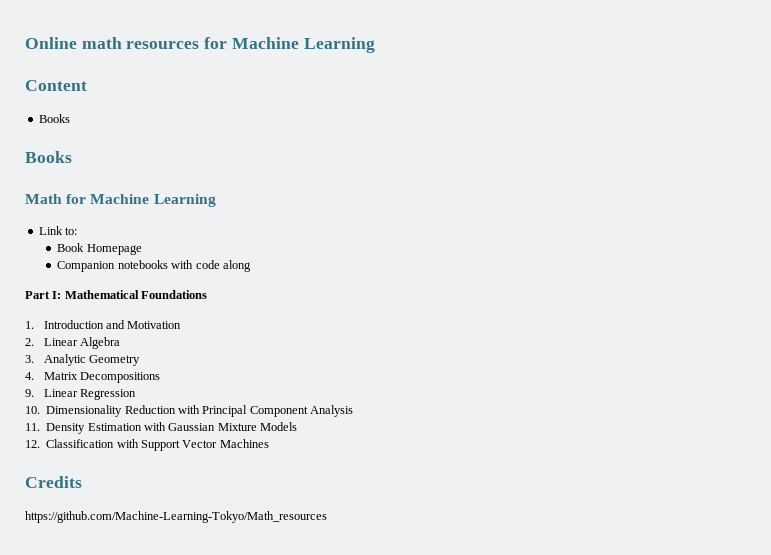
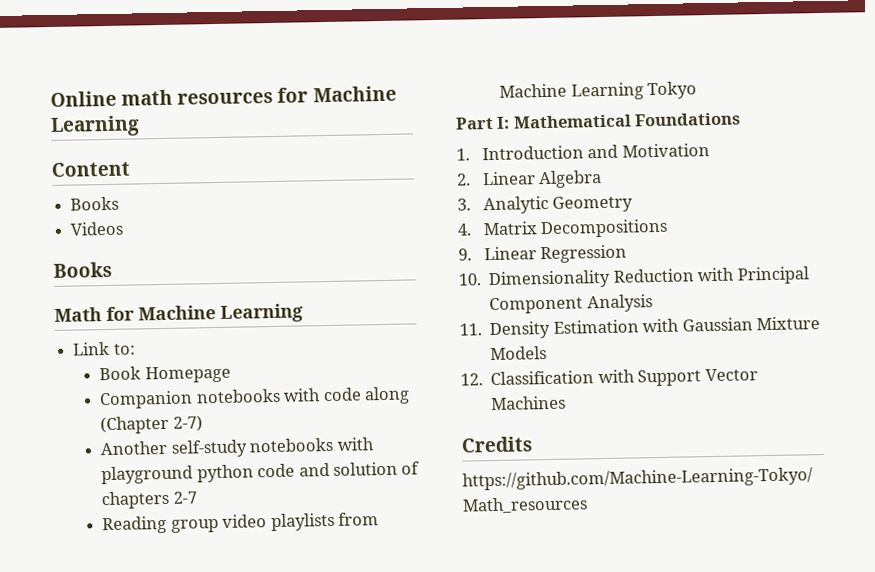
(70, 118) none -> [70,221,125,236] // Videos
(251, 266) none -> [100,415,203,435] [100,437,374,458] [101,461,421,485] [101,490,197,510] [102,512,379,535] [499,81,698,101] (Chapter 2-7) // Another self-study notebooks with playground python code and solution of chapters 2-7 // Reading group video playlists from Machine Learning Tokyo

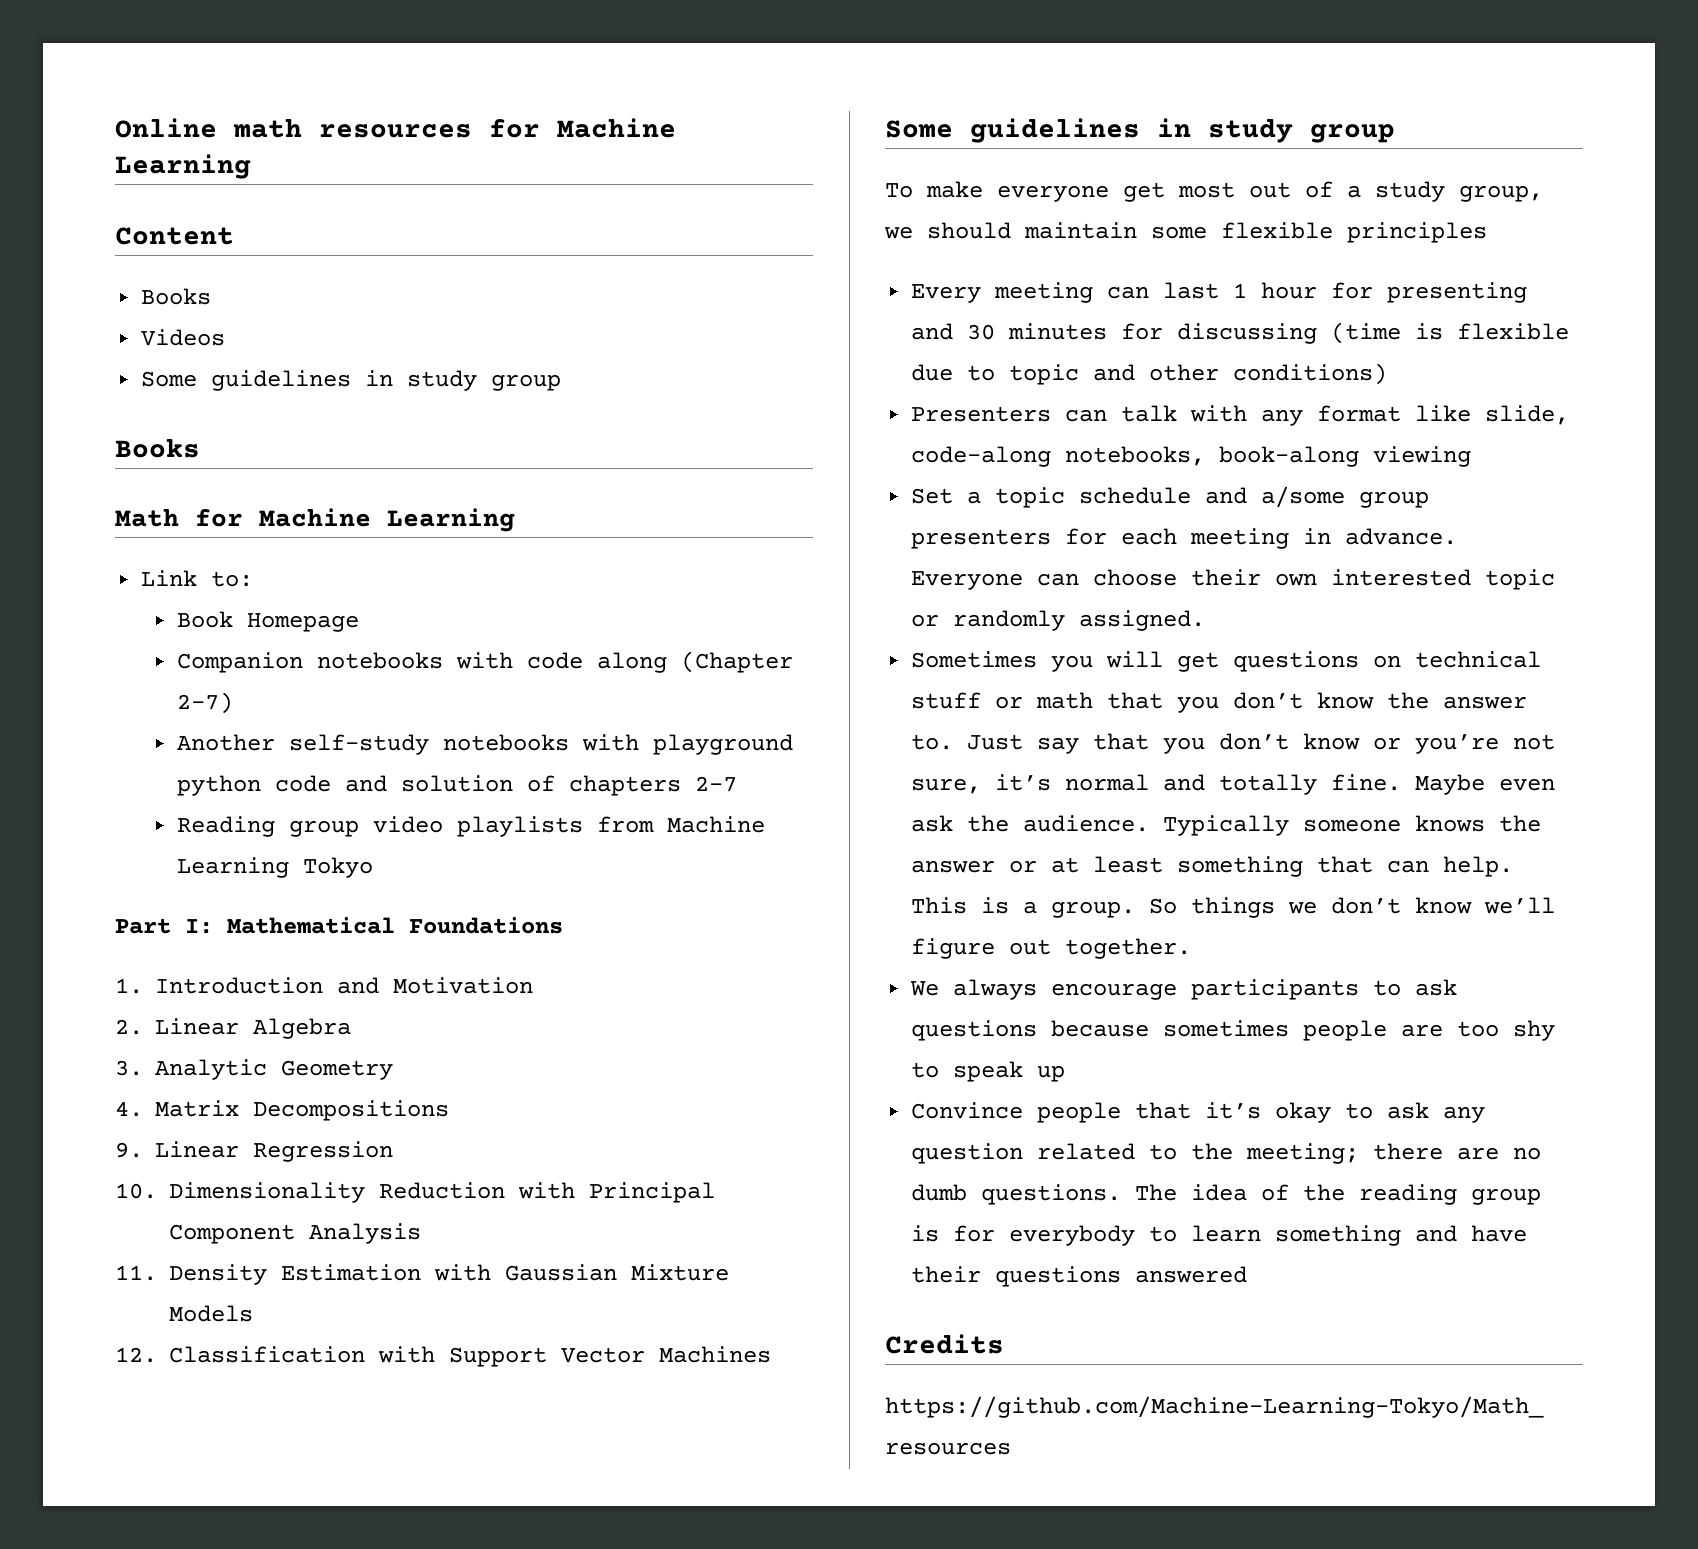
(125, 228) none -> [141,370,562,391] // Some guidelines in study group
(567, 403) none -> [885,118,1395,143] [885,181,1543,202] [884,222,1487,243] [911,282,1528,303] [911,322,1570,344] [911,363,1388,385] [911,405,1570,426] [911,446,1472,467] [911,486,1430,508] [911,528,1458,549] [911,569,1556,590] [911,610,1206,631] [911,651,1542,672] [911,692,1528,713] [911,733,1556,754] [911,774,1556,795] [911,815,1542,836] [911,856,1514,877] [911,897,1556,918] [911,938,1192,959] [910,979,1458,1000] [911,1020,1556,1041] [911,1061,1066,1082] [911,1102,1486,1123] [911,1143,1542,1164] [911,1184,1542,1205] [911,1225,1528,1246] [911,1266,1248,1287] // Some guidelines in study group // To make everyone get most out of a study group, we should maintain some flexible principles // Every meeting can last 1 hour for presenting and 30 minutes for discussing (time is flexible due to topic and other conditions) // Presenters can talk with any format like slide, code-along notebooks, book-along viewing // Set a topic schedule and a/some group presenters for each meeting in advance. Everyone can choose their own interested topic or randomly assigned. // Sometimes you will get questions on technical stuff or math that you don’t know the answer to. Just say that you don’t know or you’re not sure, it’s normal and totally fine. Maybe even ask the audience. Typically someone knows the answer or at least something that can help. This is a group. So things we don’t know we’ll figure out together. // We always encourage participants to ask questions because sometimes people are too shy to speak up // Convince people that it’s okay to ask any question related to the meeting; there are no dumb questions. The idea of the reading group is for everybody to learn something and have their questions answered

